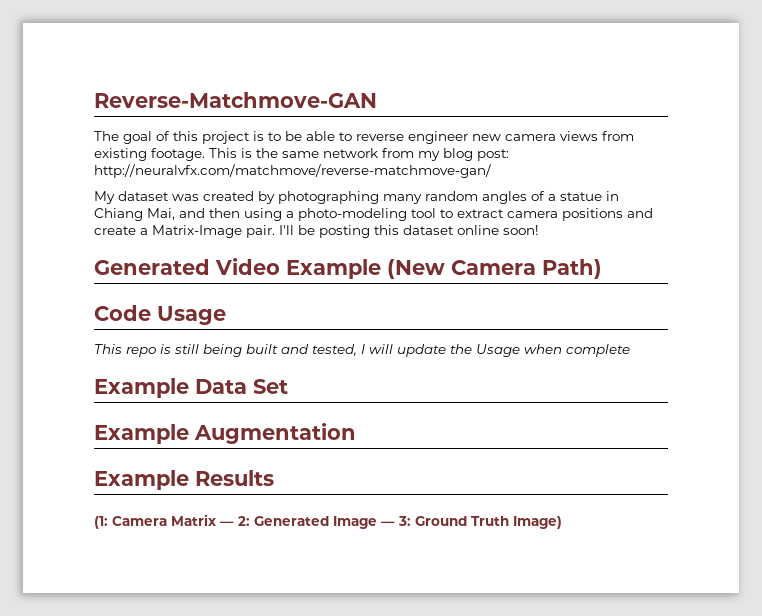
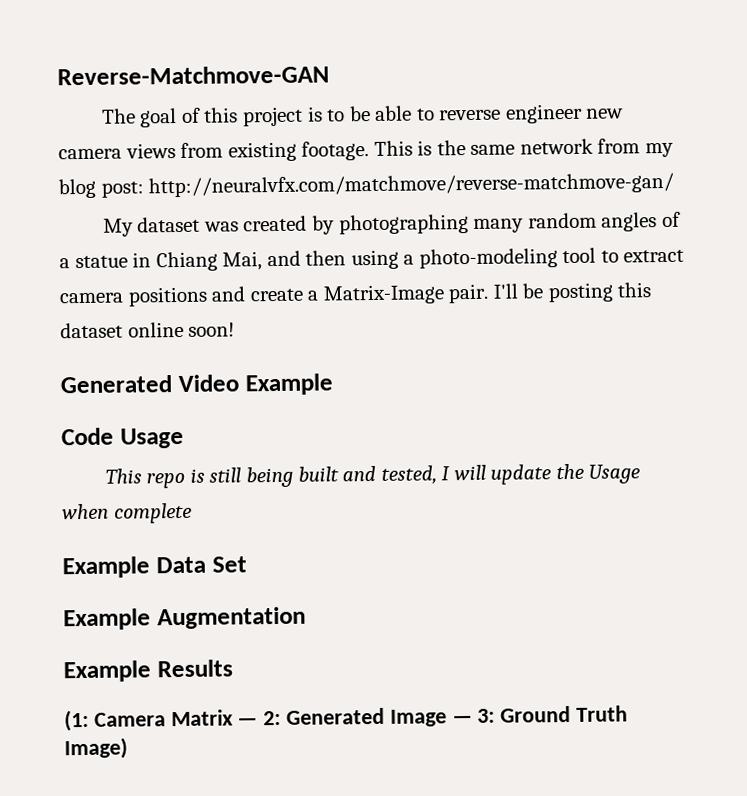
[387,259,602,279] (New Camera Path) -> (333, 384) none

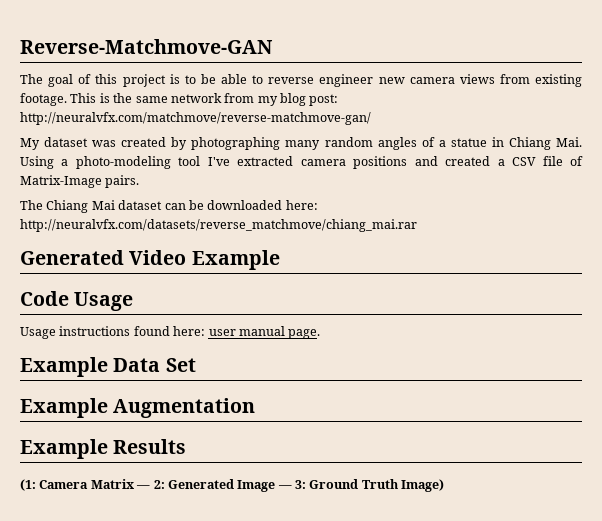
[222,249,399,271] Mai, and then using -> [555,137,582,147] [20,156,54,169] Mai. Using
[600,249,685,263] to extract -> [207,156,294,166] I've extracted
[249,282,652,305] [60,321,236,339] create a Matrix-Image pair. I'll be posting this dataset online soon! -> [445,156,583,166] [20,175,140,188] [20,200,318,213] [20,219,417,232] created a CSV file of Matrix-Image pairs. // The Chiang Mai dataset can be downloaded here: http://neuralvfx.com/datasets/reverse_matchmove/chiang_mai.rar
[104,463,641,489] [62,502,192,524] This repo is still being built and tested, I will update the Usage when complete -> [20,326,321,339] Usage instructions found here: user manual page.

